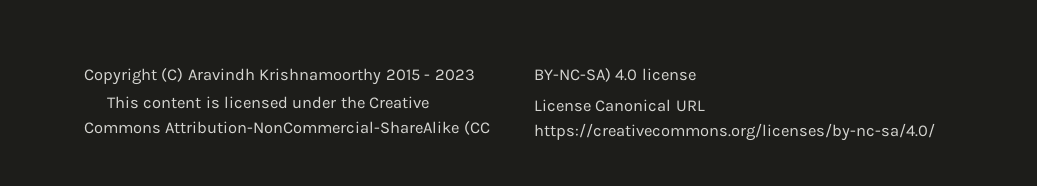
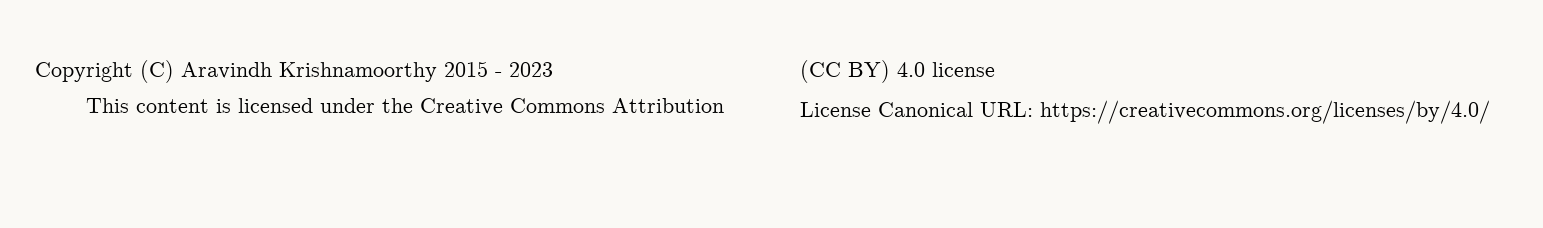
[165,121,490,135] [534,68,611,82] Attribution-NonCommercial-ShareAlike (CC BY-NC-SA) -> [611,98,724,113] [800,60,890,83] Attribution (CC BY)
[675,100,705,112] [534,123,935,141] URL https://creativecommons.org/licenses/by-nc-sa/4.0/ -> [980,100,1490,124] URL: https://creativecommons.org/licenses/by/4.0/

